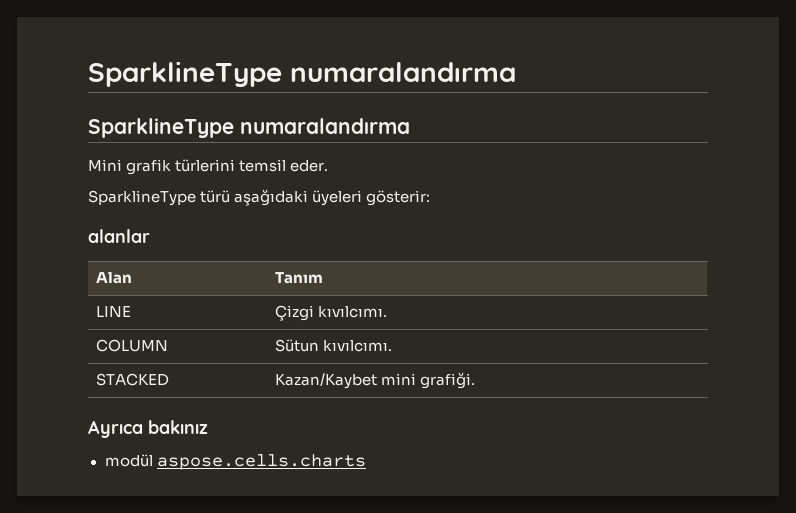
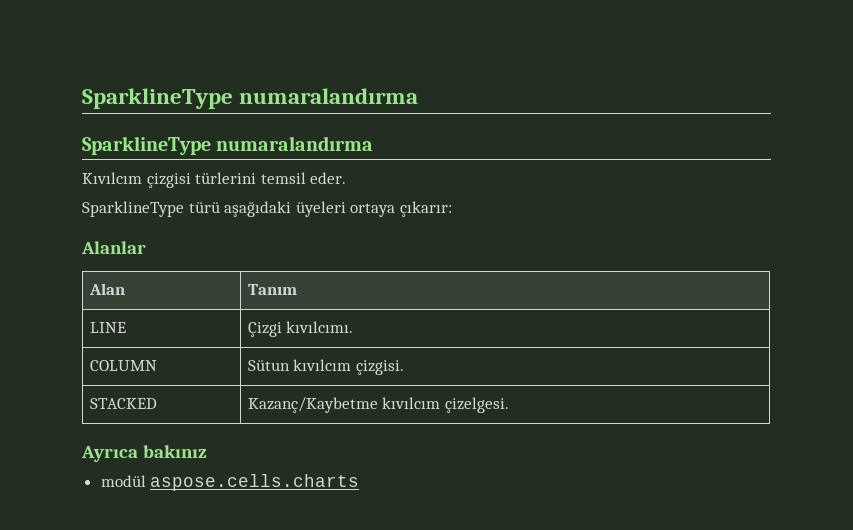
[88,159,172,175] Mini grafik -> [82,172,191,188] Kıvılcım çizgisi
[366,190,431,206] [88,229,150,243] gösterir: // alanlar -> [350,201,452,217] [81,241,146,254] ortaya çıkarır: // Alanlar
[322,340,392,352] kıvılcımı. -> [293,359,405,375] kıvılcım çizgisi.
[274,372,475,389] Kazan/Kaybet mini grafiği. -> [247,397,510,413] Kazanç/Kaybetme kıvılcım çizelgesi.

